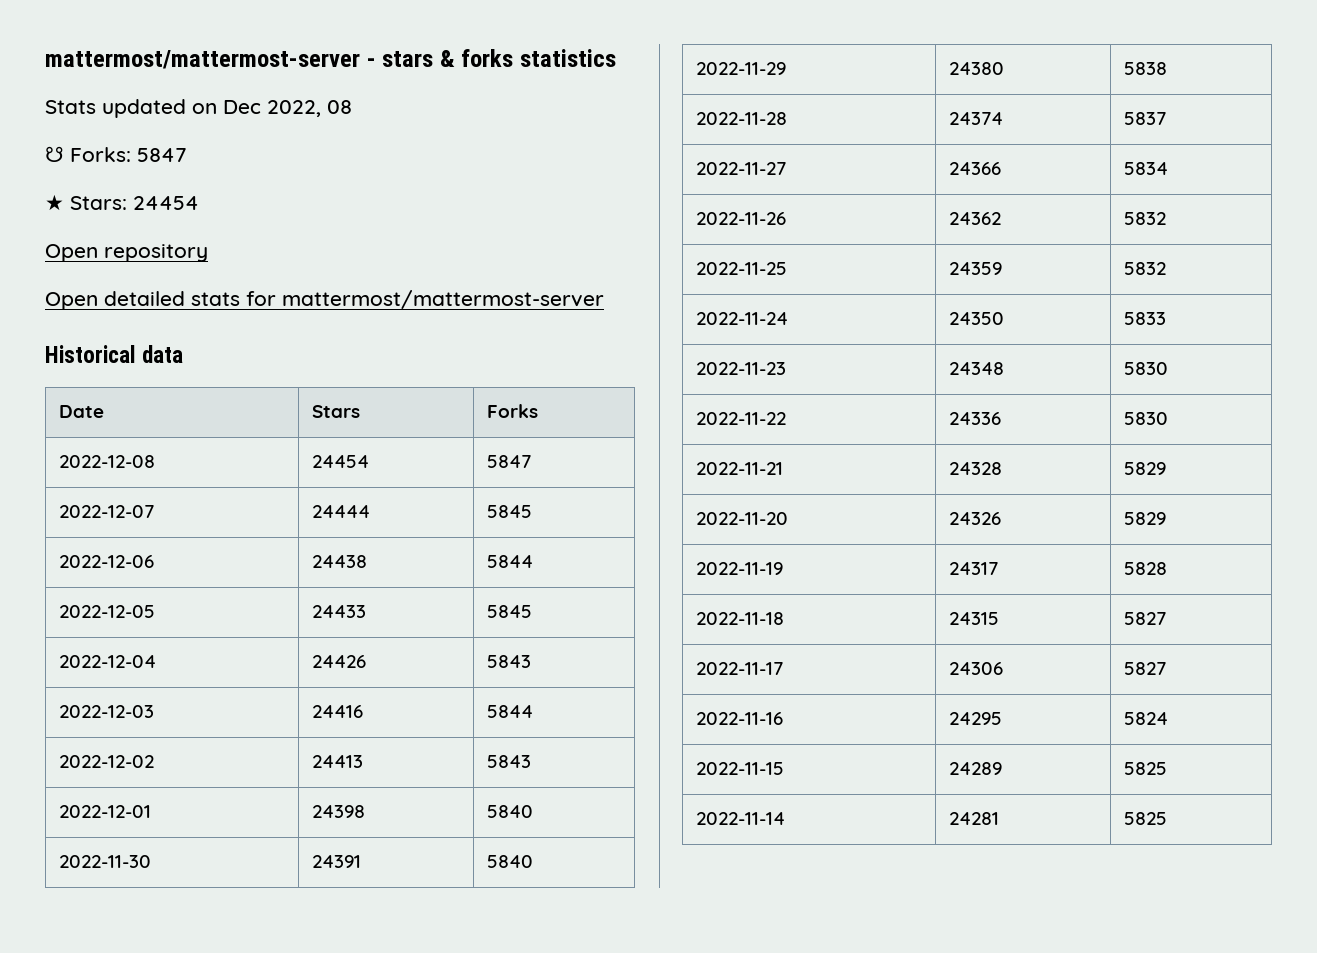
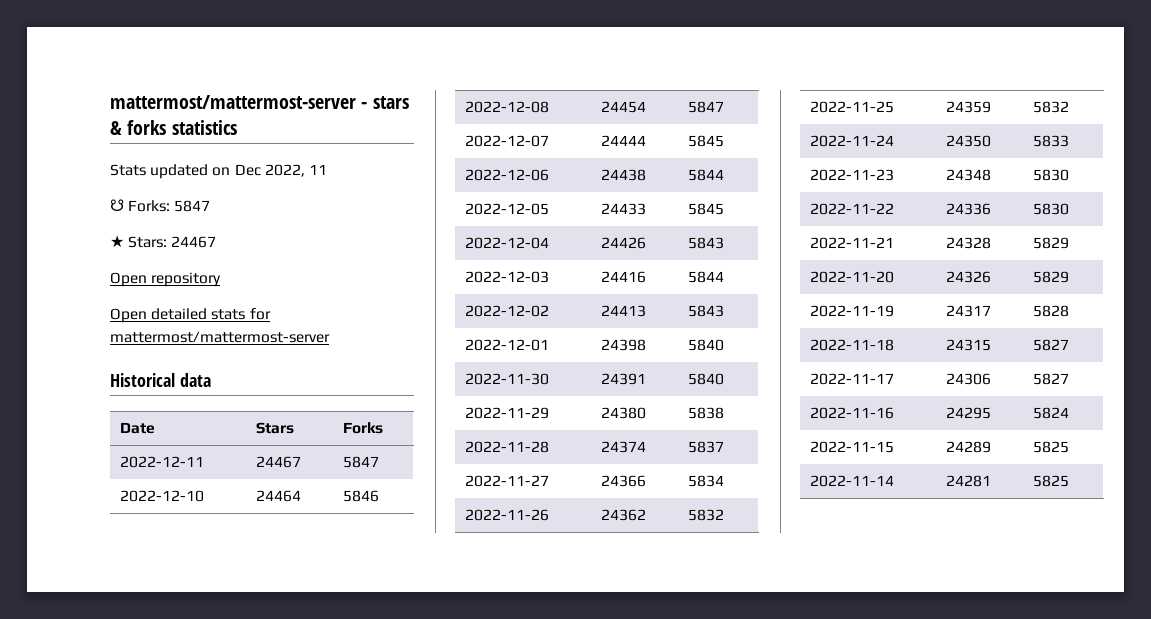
[327,100,352,114] 08 -> [308,164,327,175] 11
[133,196,199,210] 24454 -> [171,236,217,248] 24467
(538, 411) none -> [120,456,205,468] [256,456,302,468] [343,456,380,468] [120,490,205,502] [256,490,302,502] [343,490,380,502] // 2022-12-11 | 24467 | 5847 // 2022-12-10 | 24464 | 5846

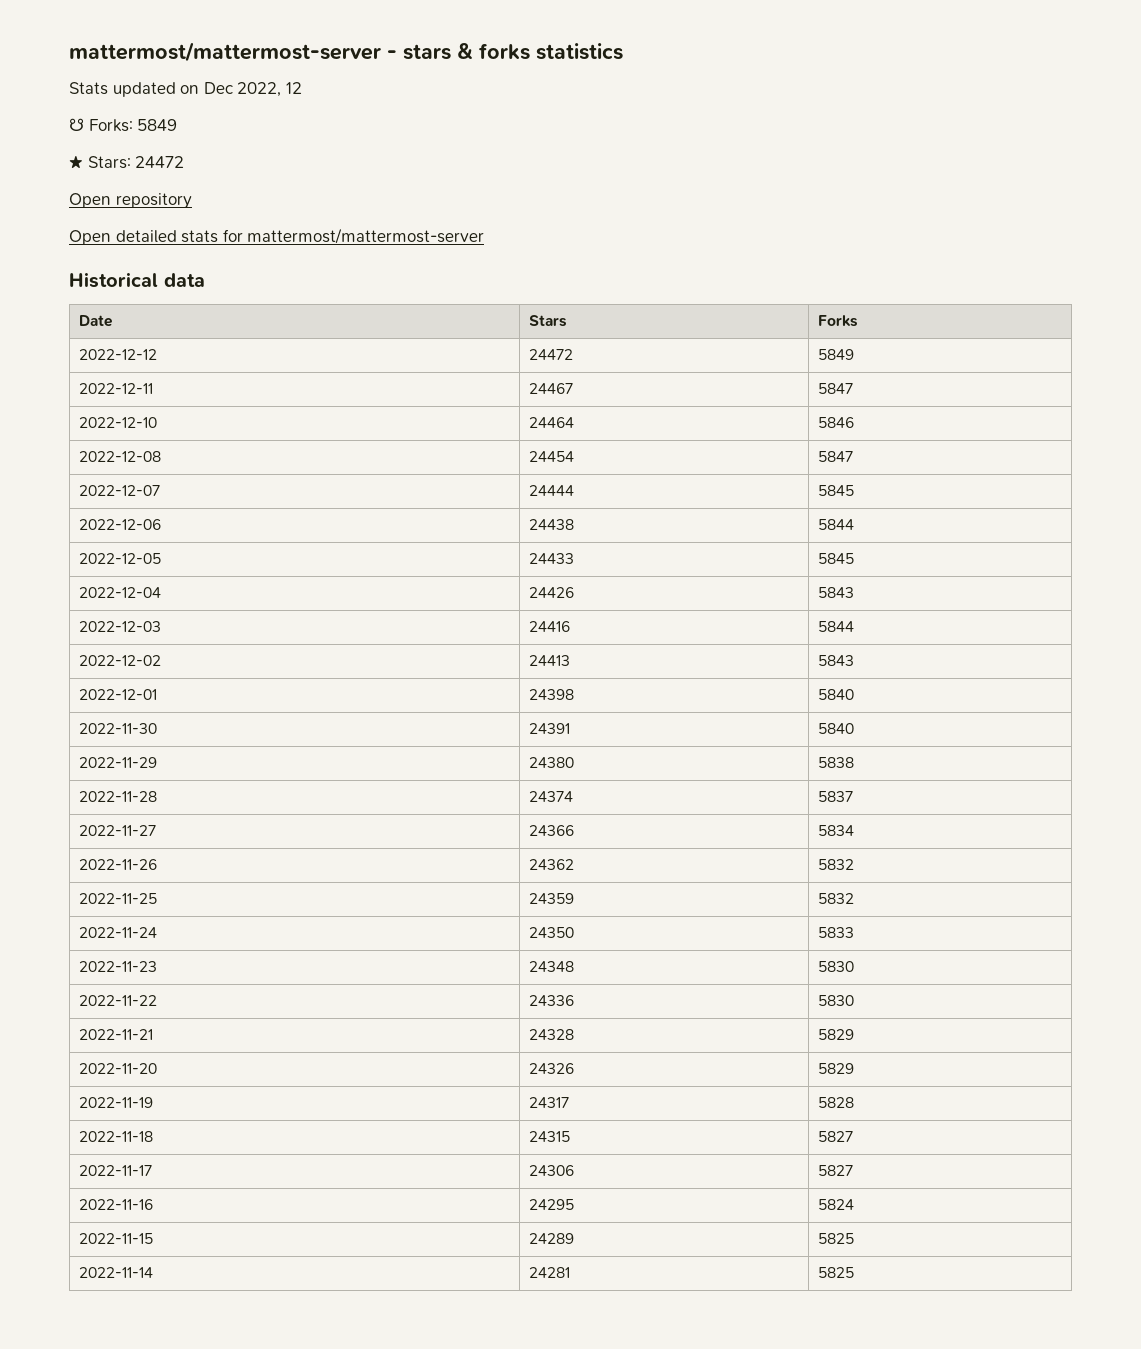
[308,164,327,175] 11 -> [285,82,302,94] 12
[174,200,211,212] 5847 -> [137,119,178,131] 5849
[171,236,217,248] 24467 -> [135,156,185,168] 24472
(384, 428) none -> [78,349,157,360] [528,349,573,360] [817,349,854,360] // 2022-12-12 | 24472 | 5849

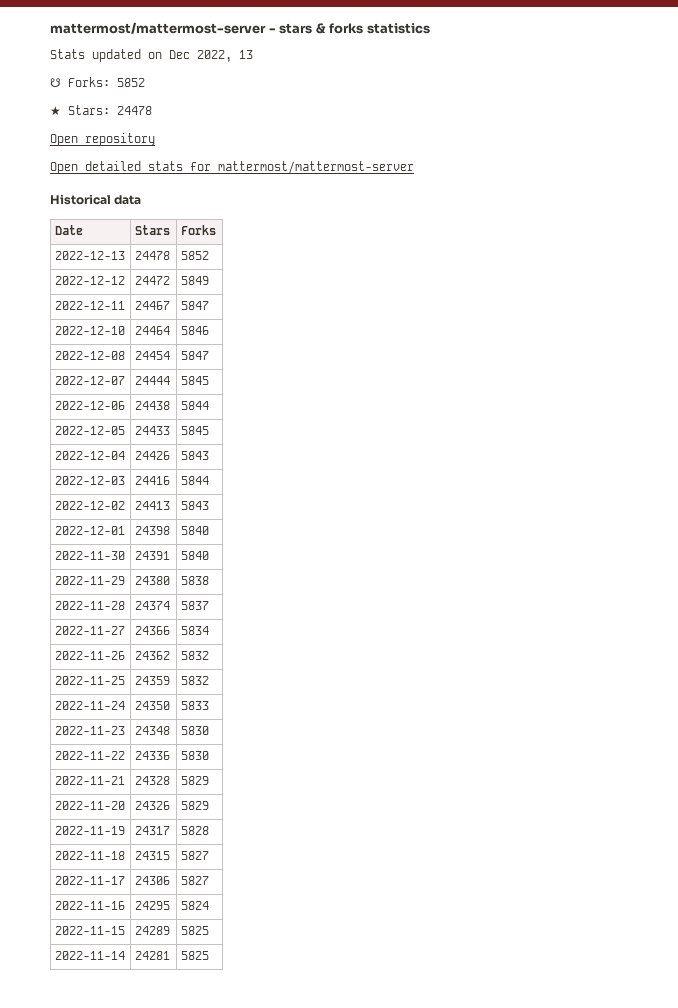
[285,82,302,94] 12 -> [239,50,253,59] 13
[137,119,178,131] 5849 -> [117,78,145,87] 5852
[135,156,185,168] 24472 -> [117,106,152,115] 24478
(858, 321) none -> [54,251,125,260] [134,251,170,260] [180,251,209,260] // 2022-12-13 | 24478 | 5852

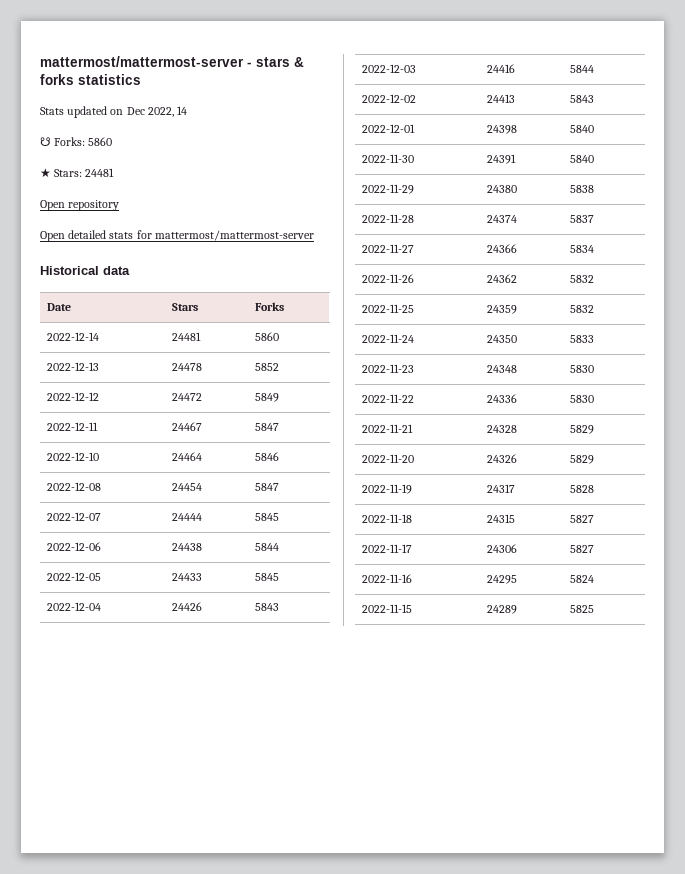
[239,50,253,59] 13 -> [177,106,188,115] 14
[117,78,145,87] 5852 -> [88,137,113,146] 5860
[117,106,152,115] 24478 -> [85,168,115,177] 24481
(216, 230) none -> [47,332,100,341] [172,332,202,341] [255,332,280,341] // 2022-12-14 | 24481 | 5860
[54,951,125,960] [134,951,170,960] [180,951,209,960] // 2022-11-14 | 24281 | 5825 -> (595, 609) none

